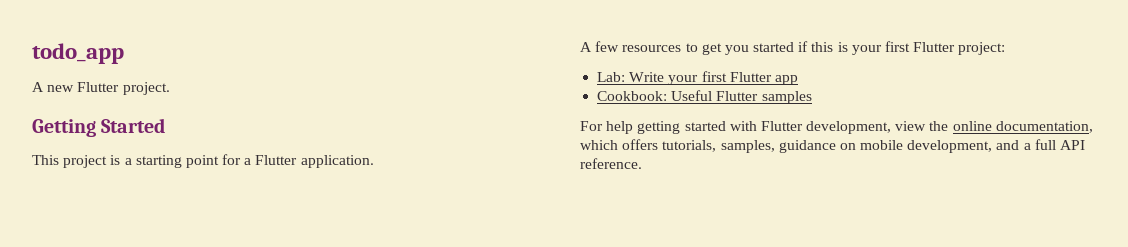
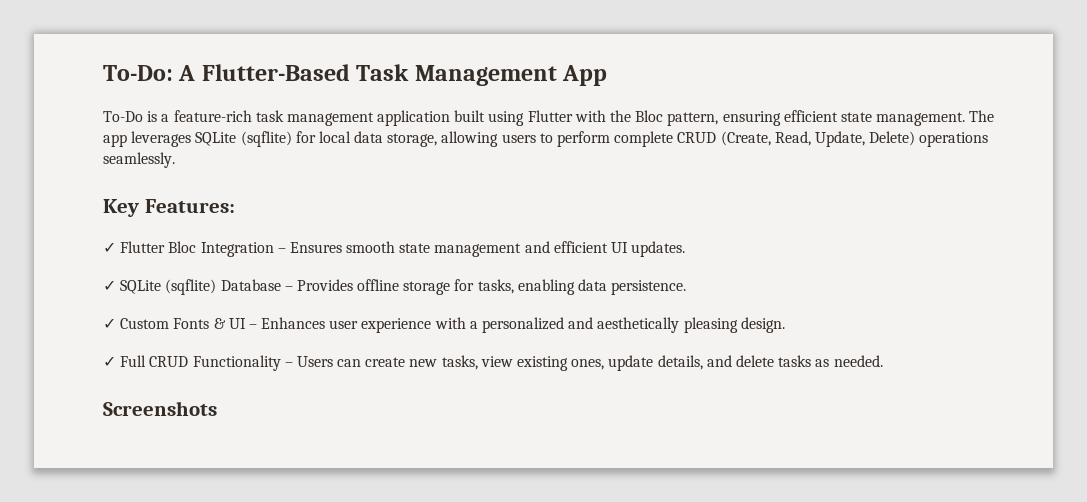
[32,43,124,64] [32,82,170,95] [32,118,166,137] [32,154,374,168] [580,41,1006,55] [597,71,798,85] [597,90,812,104] [580,121,1093,134] [580,139,1086,153] [580,158,642,169] todo_app // A new Flutter project. // Getting Started // This project is a starting point for a Flutter application. // A few resources to get you started if this is your first Flutter project: // Lab: Write your first Flutter app // Cookbook: Useful Flutter samples // For help getting started with Flutter development, view the online documentation, which offers tutorials, samples, guidance on mobile development, and a full API reference. -> [103,64,608,86] [103,110,995,126] [103,131,989,147] [103,152,175,168] [103,199,235,217] [103,241,686,257] [103,279,687,295] [103,317,785,333] [103,355,883,371] [103,401,217,416] To-Do: A Flutter-Based Task Management App // To-Do is a feature-rich task management application built using Flutter with the Bloc pattern, ensuring efficient state management. The app leverages SQLite (sqflite) for local data storage, allowing users to perform complete CRUD (Create, Read, Update, Delete) operations seamlessly. // Key Features: // ✓ Flutter Bloc Integration – Ensures smooth state management and efficient UI updates. // ✓ SQLite (sqflite) Database – Provides offline storage for tasks, enabling data persistence. // ✓ Custom Fonts & UI – Enhances user experience with a personalized and aesthetically pleasing design. // ✓ Full CRUD Functionality – Users can create new tasks, view existing ones, update details, and delete tasks as needed. // Screenshots

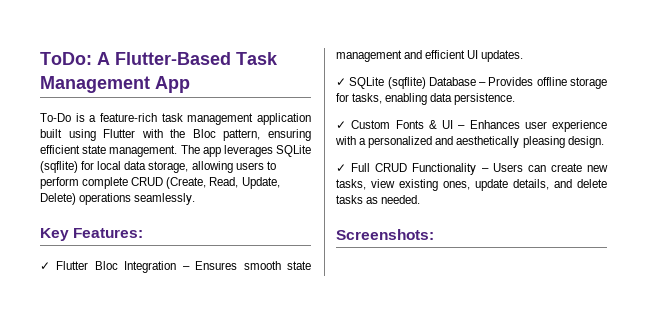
[103,65,173,81] To-Do: -> [40,52,92,65] ToDo:
[103,401,217,416] Screenshots -> [336,229,434,240] Screenshots:

